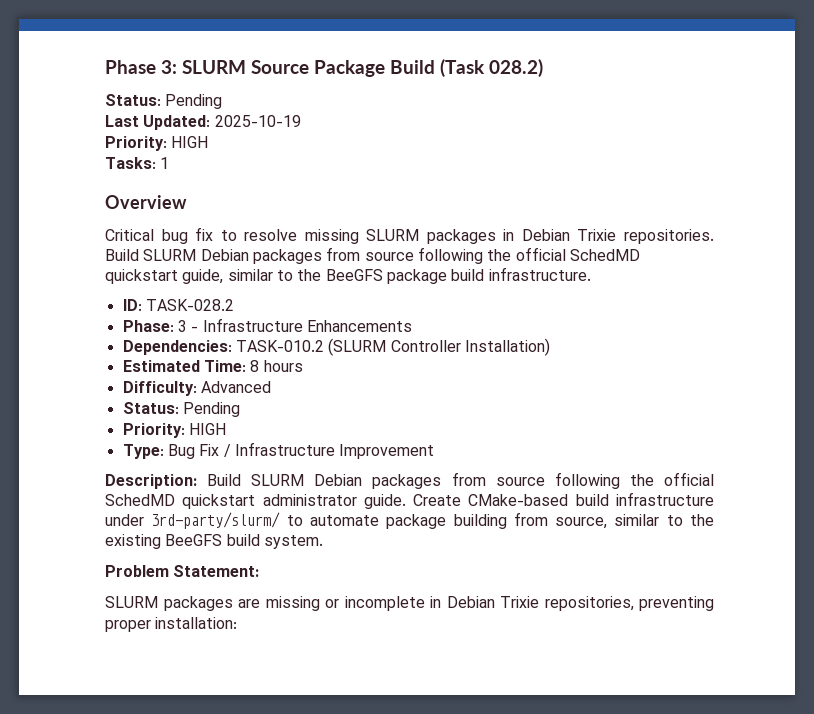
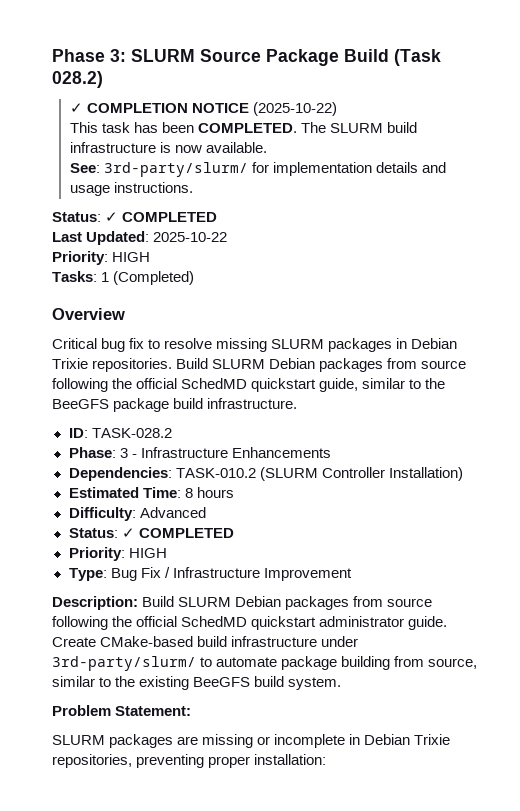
[105,94,223,109] // Status: Pending -> [69,102,337,116] [69,122,417,133] [69,142,267,153] [69,162,446,177] [69,182,193,196] [52,212,218,222] // ✓ COMPLETION NOTICE (2025-10-22) // This task has been COMPLETED. The SLURM build infrastructure is now available. // See: 3rd-party/slurm/ for implementation details and usage instructions. // Status: ✓ COMPLETED
[214,115,301,127] 2025-10-19 -> [153,232,228,242] 2025-10-22
(170, 163) none -> [113,271,195,285] (Completed)
[182,402,240,417] Pending -> [121,528,234,538] ✓ COMPLETED

